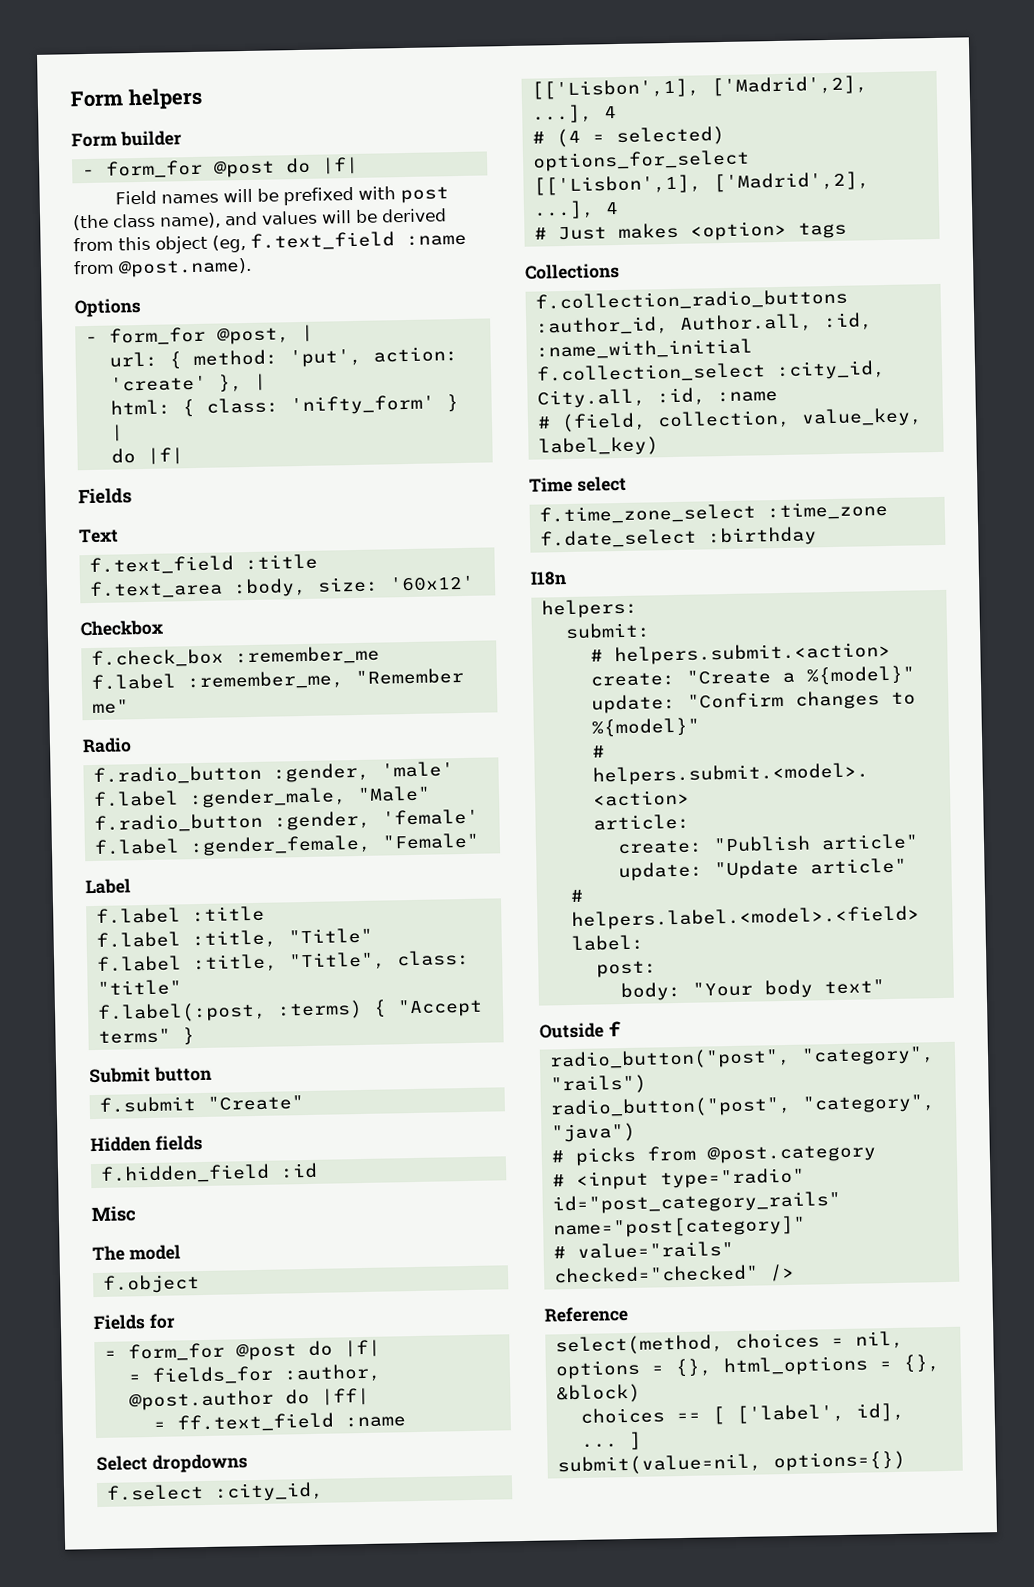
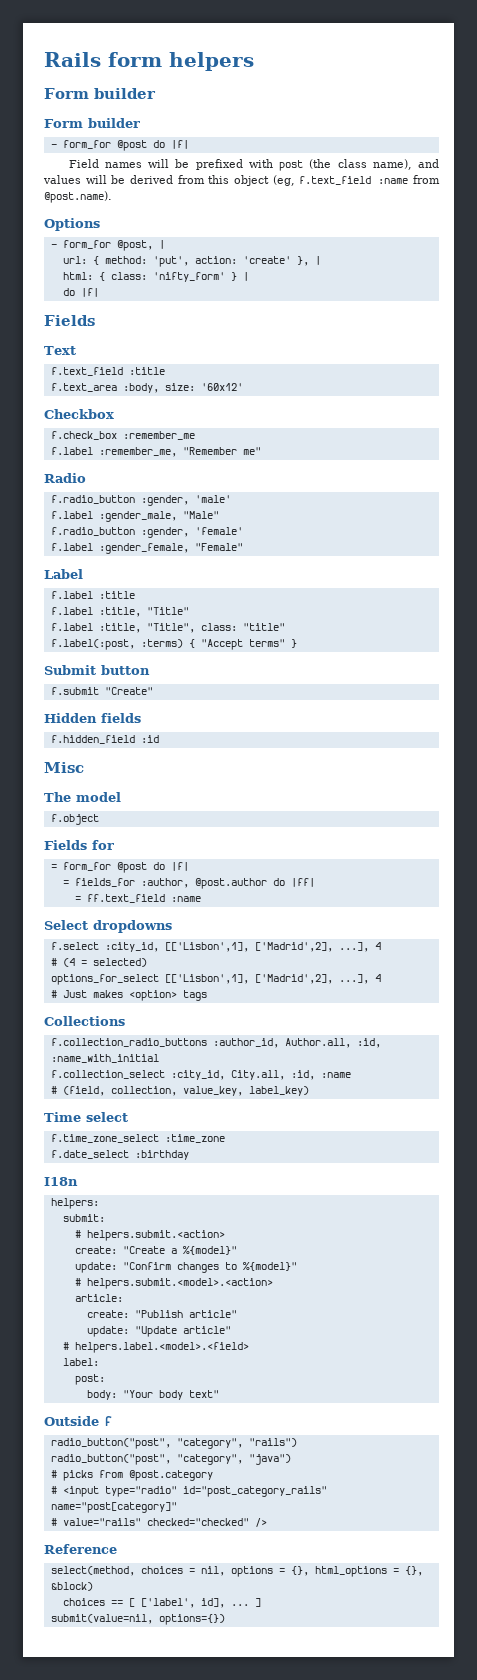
[70,87,203,111] Form helpers -> [44,52,254,71] [44,88,156,99] Rails form helpers // Form builder

